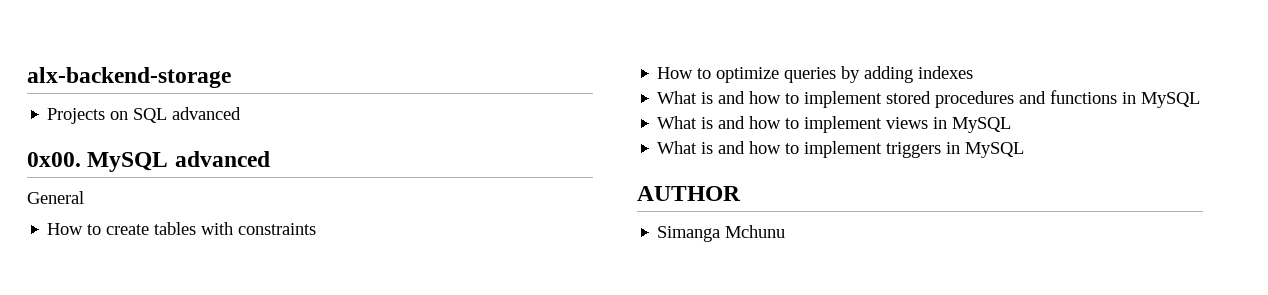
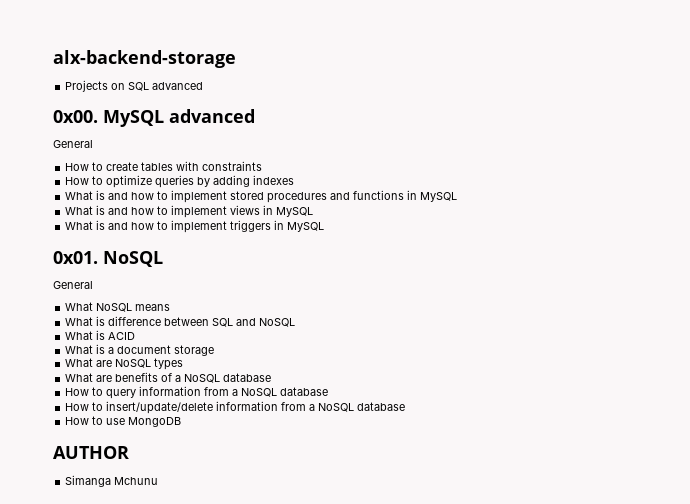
(1025, 150) none -> [53,251,163,267] [53,281,93,289] [65,302,171,312] [65,316,296,327] [65,330,136,340] [65,344,215,356] [65,358,184,370] [65,372,272,383] [65,386,329,399] [65,401,406,414] [65,416,182,427] // 0x01. NoSQL // General // What NoSQL means // What is difference between SQL and NoSQL // What is ACID // What is a document storage // What are NoSQL types // What are benefits of a NoSQL database // How to query information from a NoSQL database // How to insert/update/delete information from a NoSQL database // How to use MongoDB

